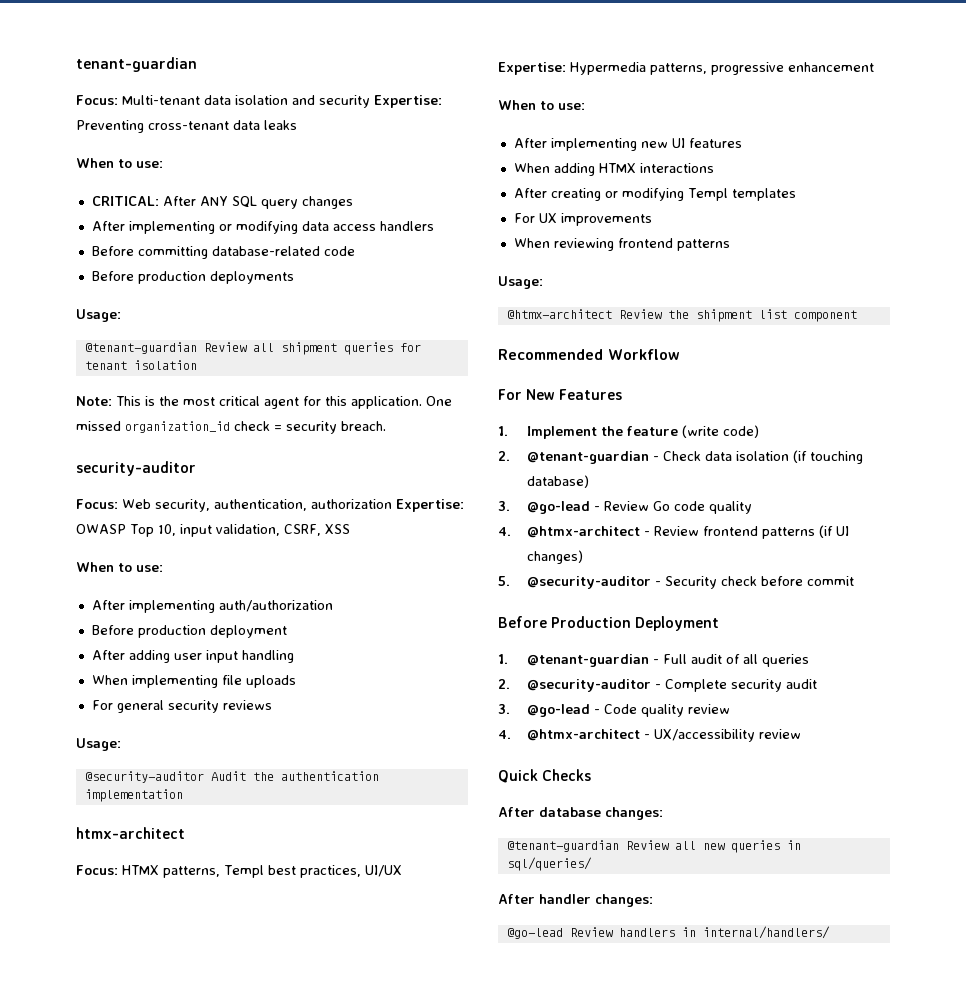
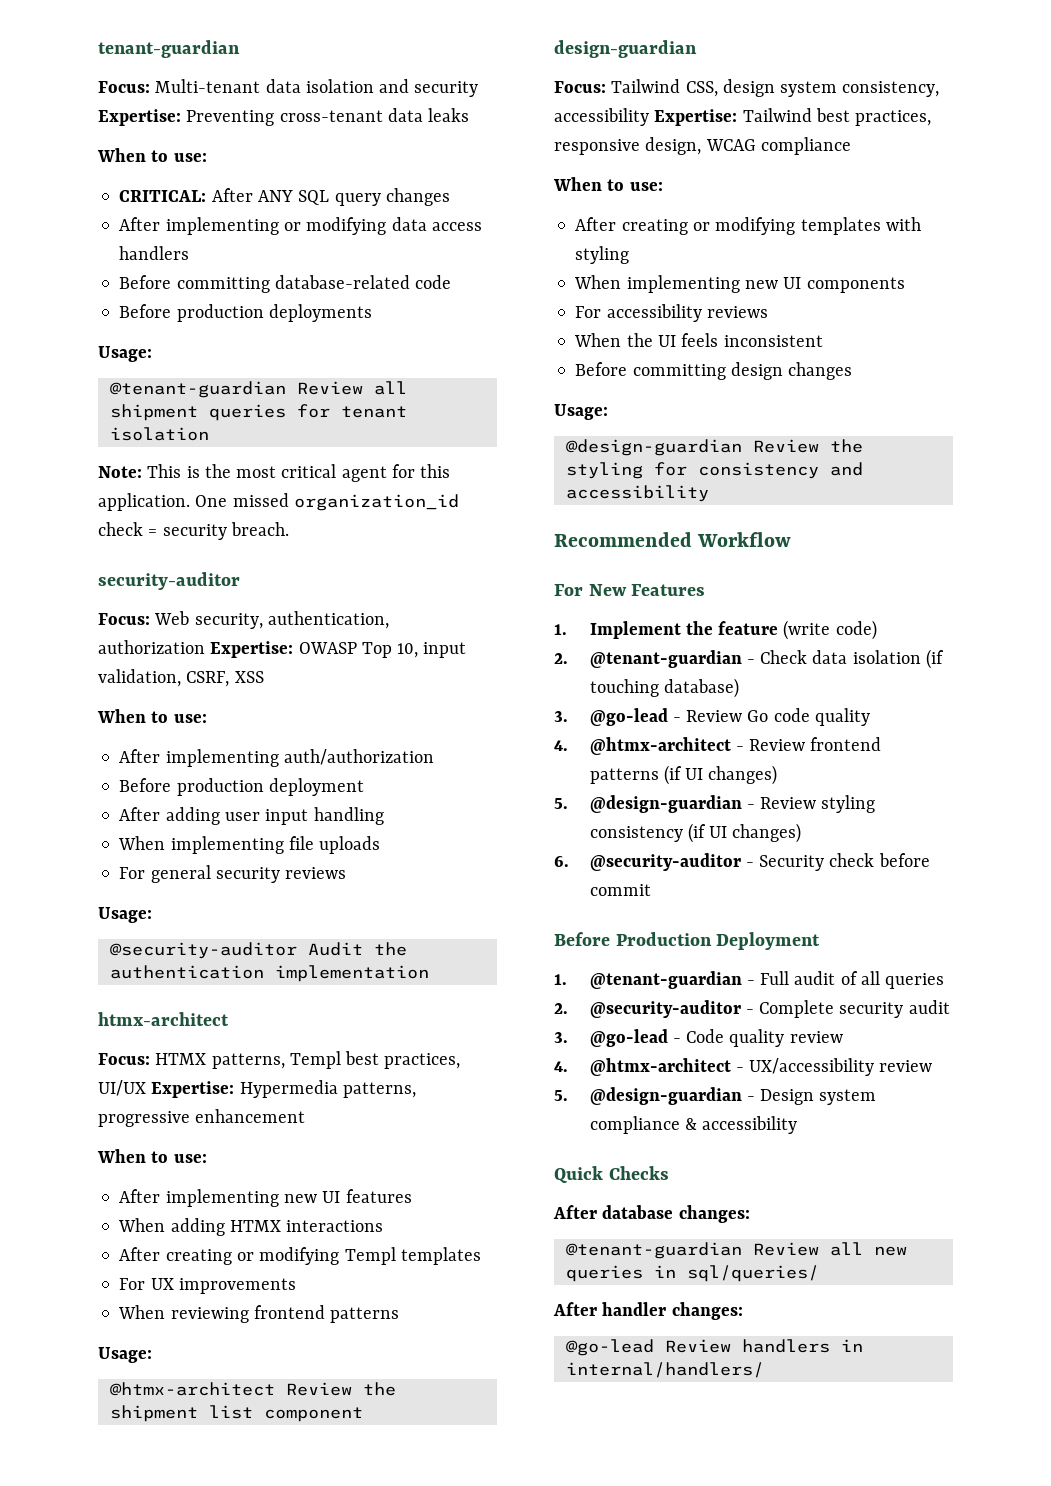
(857, 316) none -> [554,40,697,58] [554,79,940,97] [554,108,932,126] [554,137,851,155] [553,177,663,191] [575,217,921,235] [575,246,630,264] [574,275,905,293] [575,304,768,322] [574,333,823,347] [575,362,853,380] [554,404,608,420] [565,439,863,456] [565,462,863,479] [565,485,709,502] // design-guardian // Focus: Tailwind CSS, design system consistency, accessibility Expertise: Tailwind best practices, responsive design, WCAG compliance // When to use: // After creating or modifying templates with styling // When implementing new UI components // For accessibility reviews // When the UI feels inconsistent // Before committing design changes // Usage: // @design-guardian Review the styling for consistency and accessibility
(510, 581) none -> [589,795,876,813] [589,823,802,843] [554,856,569,867] @design-guardian - Review styling consistency (if UI changes) // 6.
(801, 734) none -> [554,1087,877,1105] [589,1116,798,1134] // 5. @design-guardian - Design system compliance & accessibility

